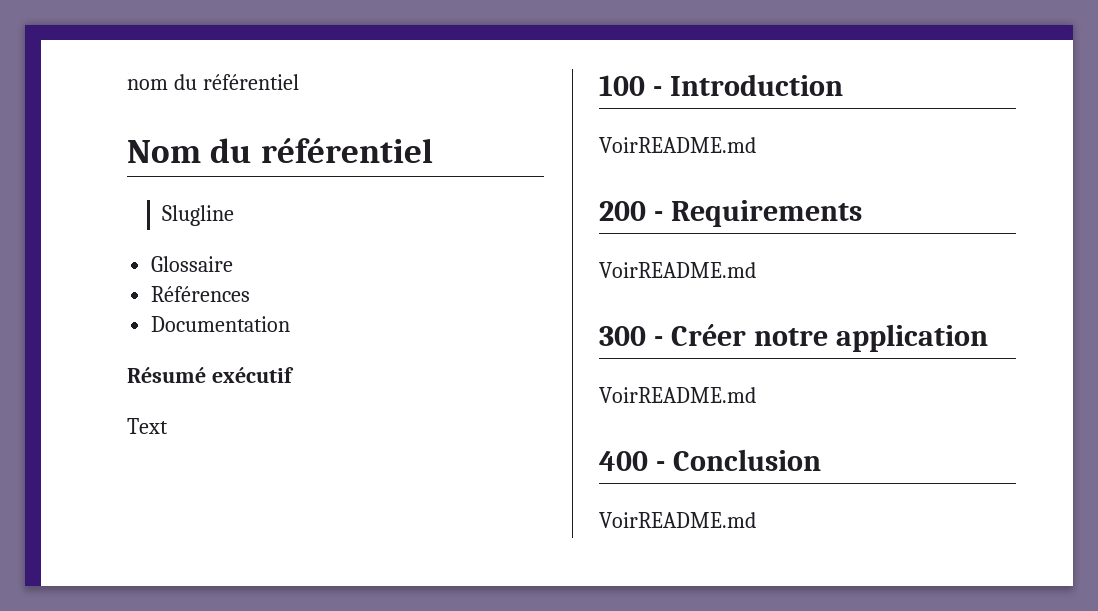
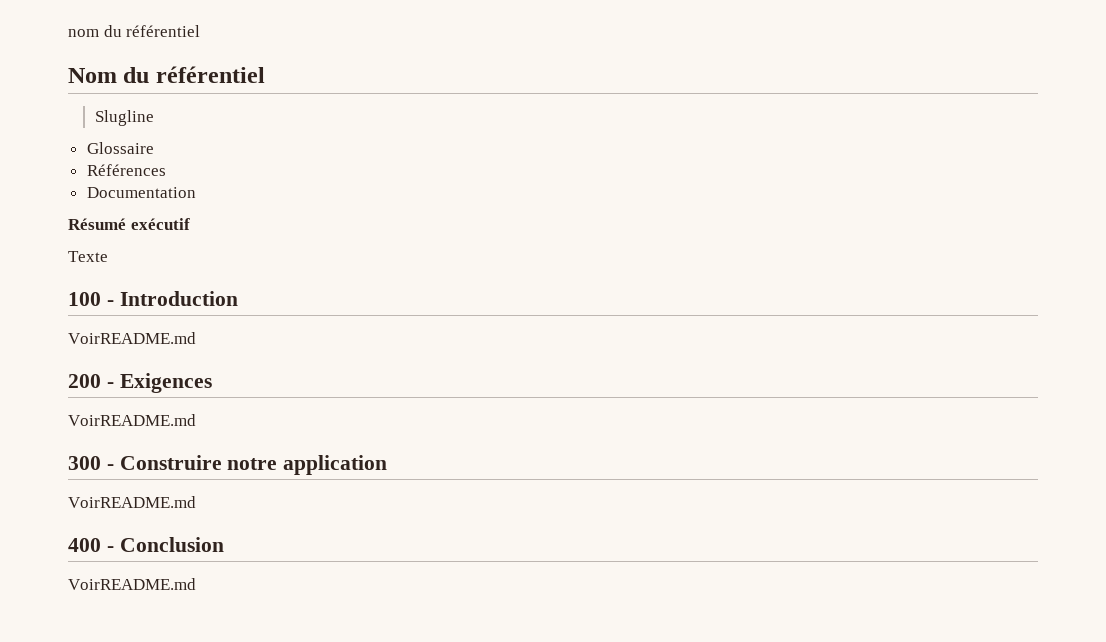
[127,418,168,434] Text -> [68,251,108,262] Texte
[670,200,862,227] Requirements -> [119,373,212,393] Exigences
[670,324,746,346] Créer -> [119,455,222,470] Construire

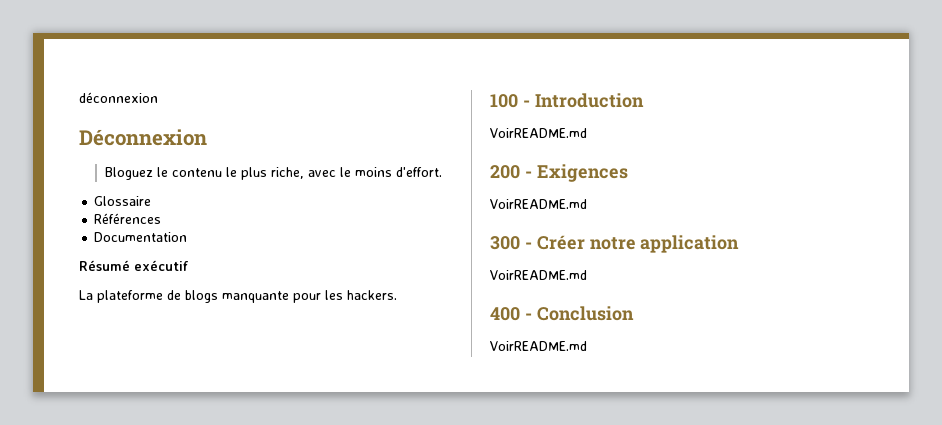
[68,25,201,37] [68,66,265,83] [94,110,154,126] nom du référentiel // Nom du référentiel // Slugline -> [79,92,158,103] [79,129,207,146] [104,167,442,180] déconnexion // Déconnexion // Bloguez le contenu le plus riche, avec le moins d'effort.
[68,251,108,262] Texte -> [79,290,397,303] La plateforme de blogs manquante pour les hackers.
[119,455,222,470] Construire -> [536,235,585,250] Créer

